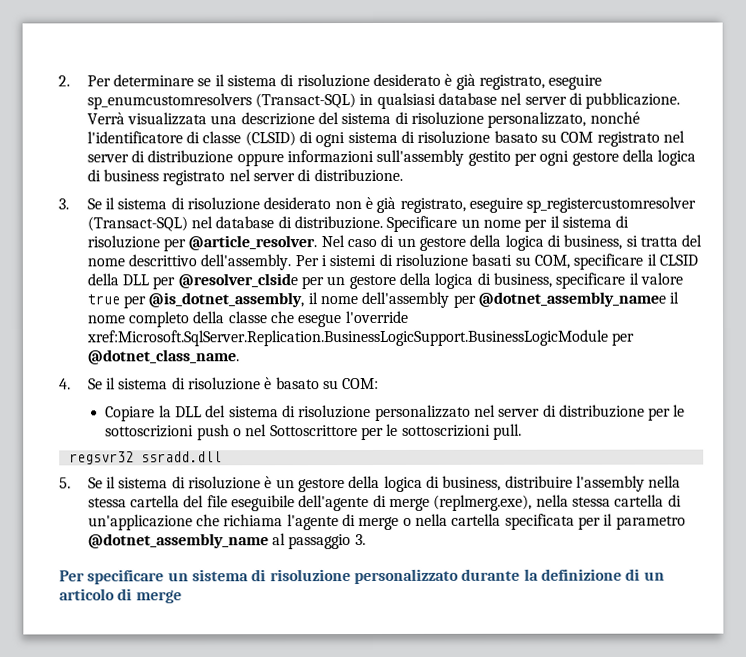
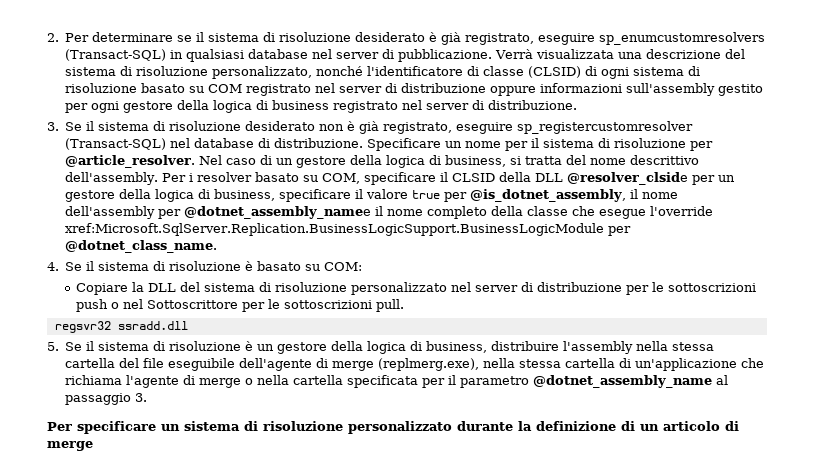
[329,253,513,267] sistemi di risoluzione basati -> [197,172,300,182] resolver basato
[152,276,176,290] per -> (564, 177) none

